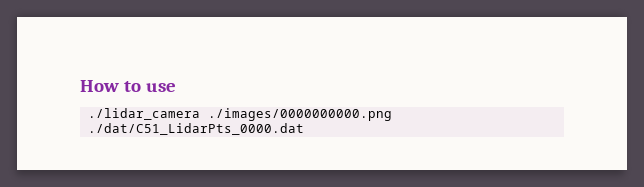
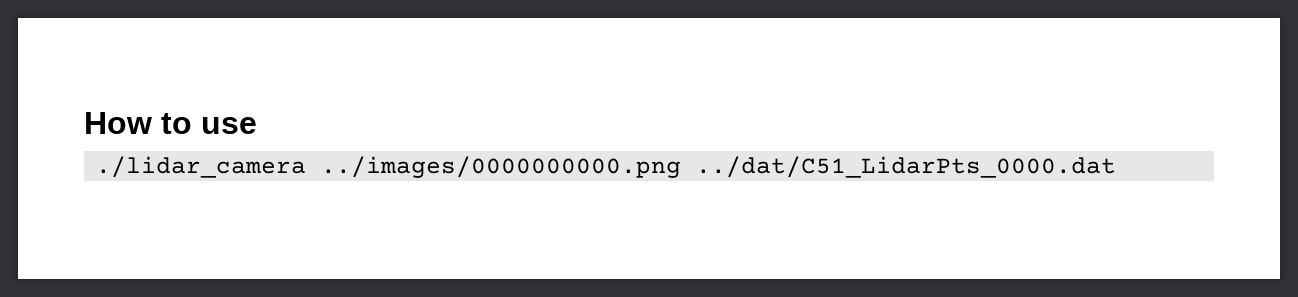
[207,108,392,121] [87,123,304,135] ./images/0000000000.png ./dat/C51_LidarPts_0000.dat -> [321,156,1117,178] ../images/0000000000.png ../dat/C51_LidarPts_0000.dat

